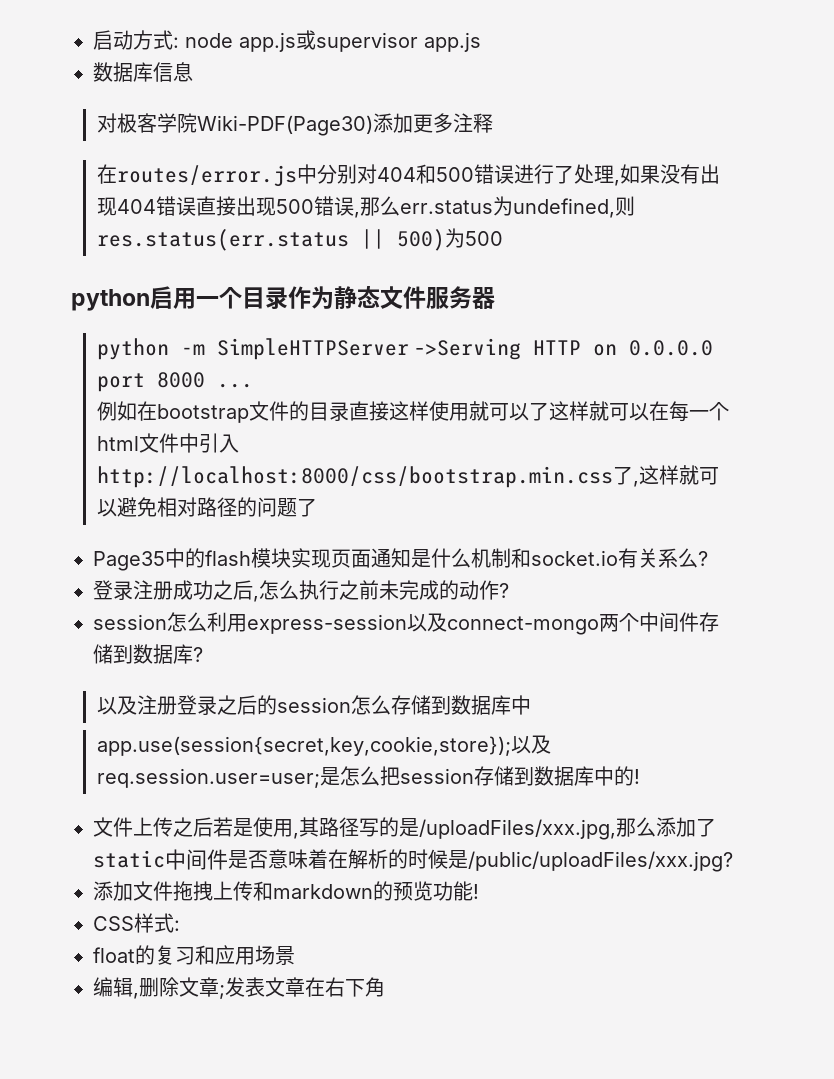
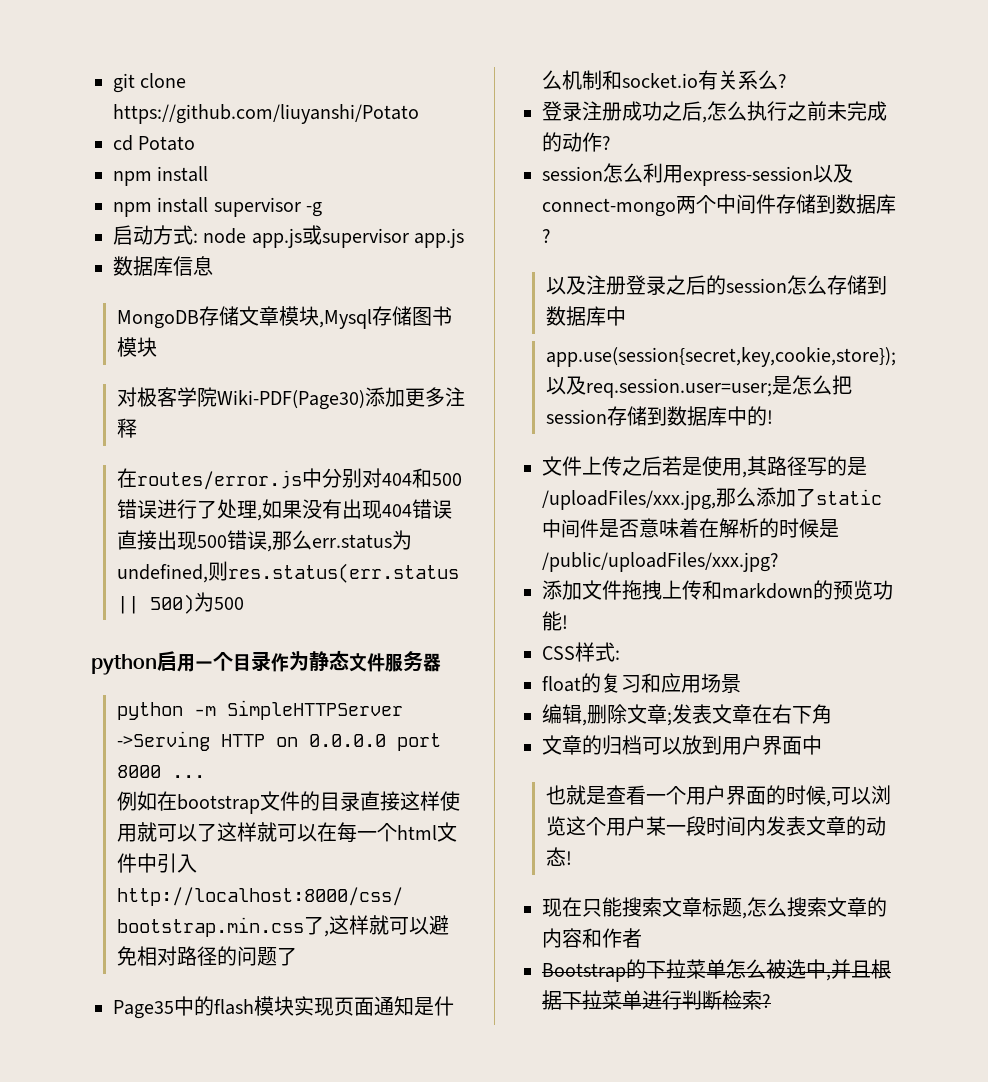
(93, 40) none -> [113,73,187,93] [113,104,419,124] [113,135,196,151] [113,166,209,186] [113,197,323,217] git clone https://github.com/liuyanshi/Potato // cd Potato // npm install // npm install supervisor -g //
(193, 72) none -> [117,306,453,329] [117,337,158,357] // MongoDB存储文章模块,Mysql存储图书模块
(385, 987) none -> [542,735,822,755] [546,785,892,807] [546,816,887,836] [546,847,573,866] [542,897,887,919] [542,928,642,948] [542,959,891,982] [542,990,771,1010] // 文章的归档可以放到用户界面中 // 也就是查看一个用户界面的时候,可以浏览这个用户某一段时间内发表文章的动态! // 现在只能搜索文章标题,怎么搜索文章的内容和作者 // Bootstrap的下拉菜单怎么被选中,并且根据下拉菜单进行判断检索?

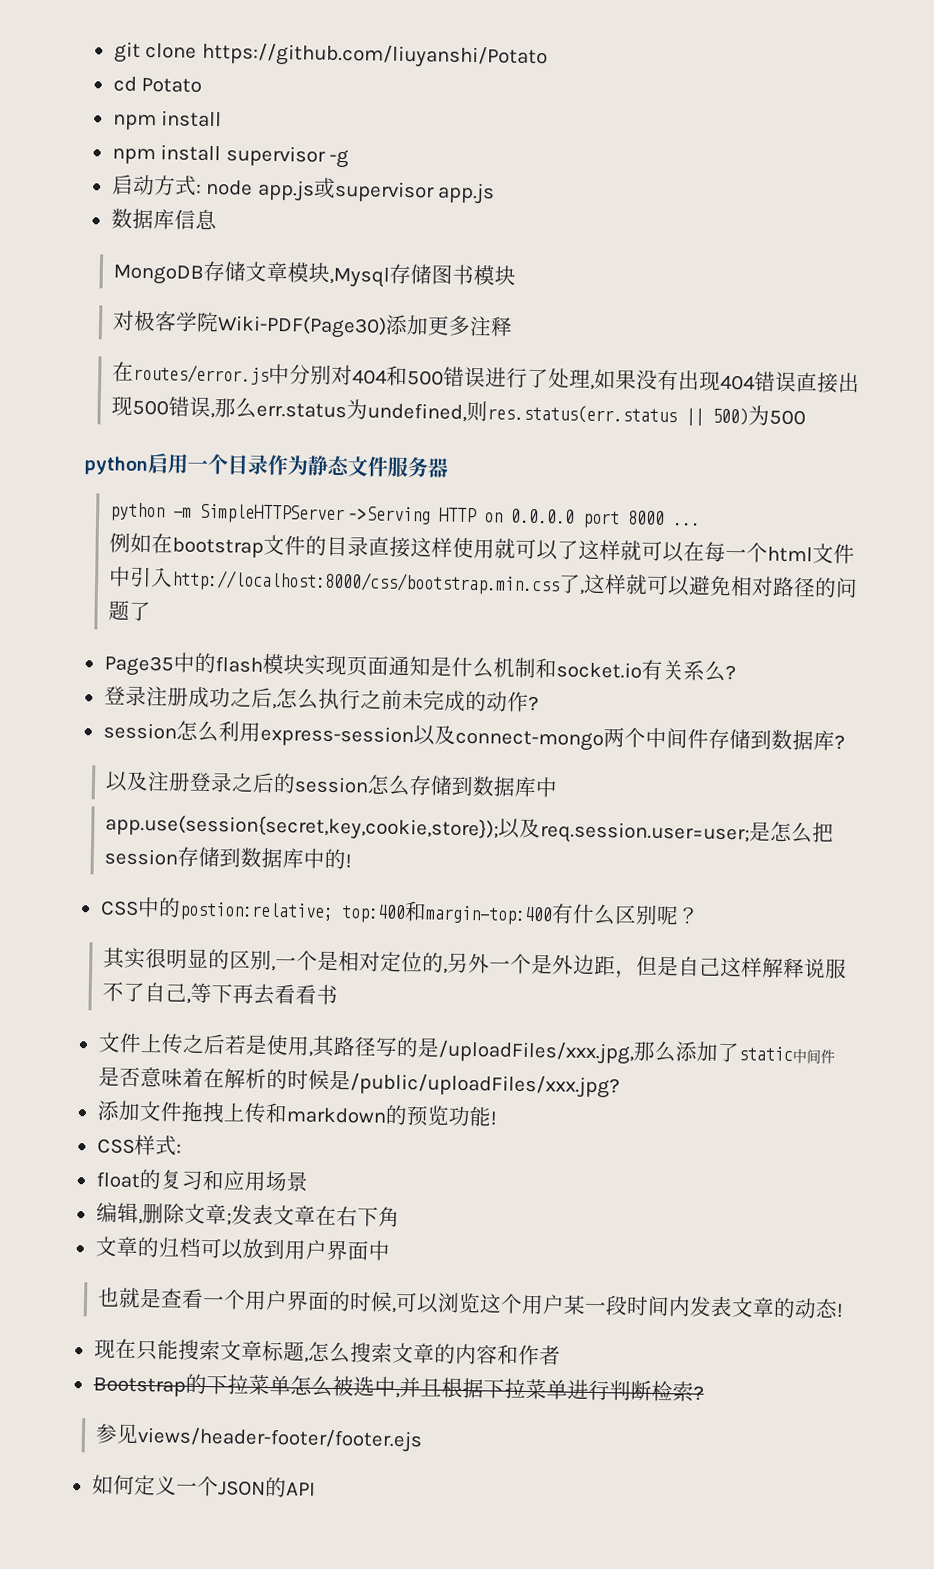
(774, 417) none -> [99,896,700,926] [102,947,847,979] [101,981,338,1006] // CSS中的postion:relative; top:400和margin-top:400有什么区别呢？ // 其实很明显的区别,一个是相对定位的,另外一个是外边距，但是自己这样解释说服不了自己,等下再去看看书
(771, 1001) none -> [94,1423,423,1453] [91,1474,316,1498] // 参见views/header-footer/footer.ejs // 如何定义一个JSON的API

